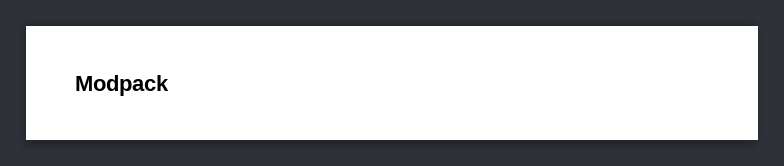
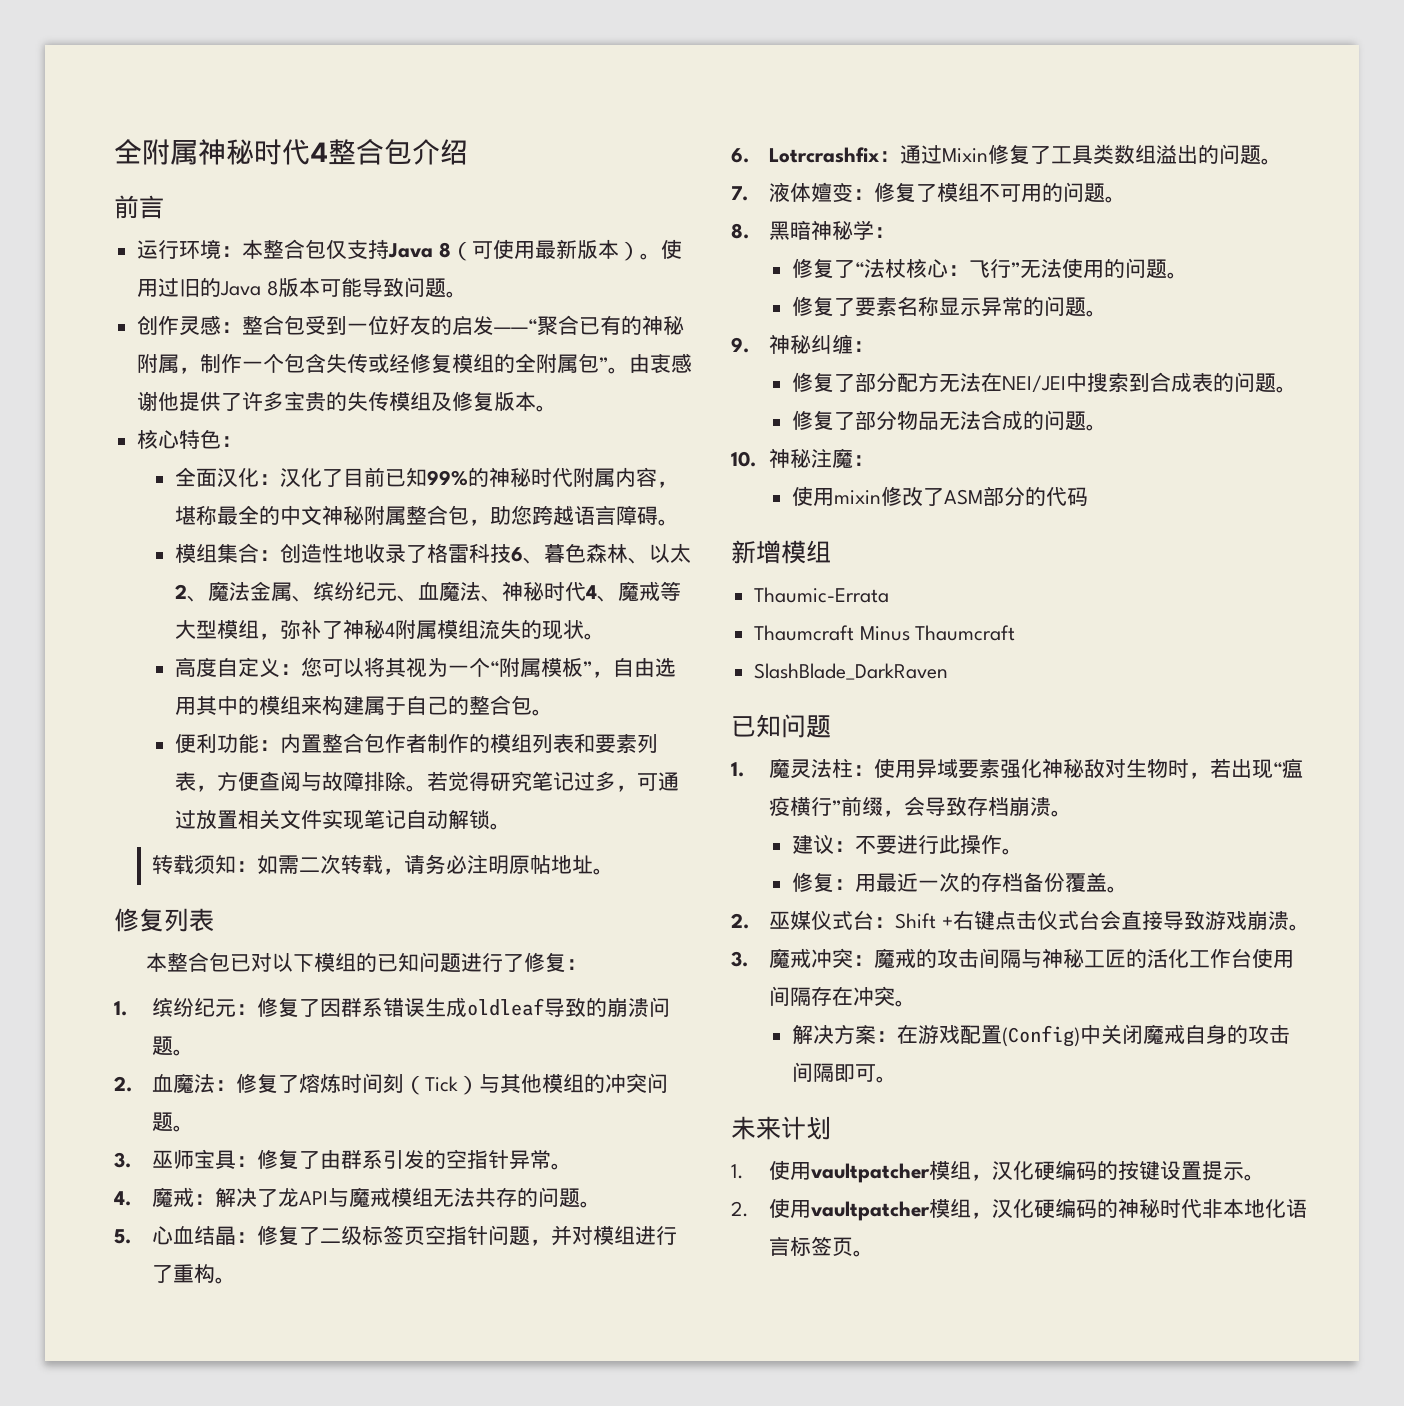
[75,75,169,96] Modpack -> [114,139,468,165] [114,195,164,219] [137,239,682,261] [137,277,467,298] [137,315,685,336] [137,353,693,374] [137,391,558,412] [137,429,243,449] [175,467,679,488] [175,505,680,526] [175,543,692,564] [175,581,682,602] [175,619,606,640] [175,657,677,678] [175,695,554,716] [175,733,659,754] [175,771,680,792] [175,809,512,830] [152,854,615,875] [114,908,214,932] [145,952,587,973] [114,997,671,1018] [152,1036,195,1056] [114,1073,669,1095] [152,1112,195,1132] [114,1149,573,1170] [114,1187,602,1208] [114,1225,678,1246] [152,1264,237,1284] [731,144,1283,165] [731,182,1127,203] [731,220,896,240] [792,258,1189,279] [792,296,1108,317] [731,334,875,355] [792,372,1298,393] [792,410,1108,431] [731,448,875,468] [792,486,1089,506] [731,540,831,564] [754,587,890,603] [754,625,1016,641] [754,663,949,680] [731,714,831,738] [731,758,1304,779] [769,796,1073,817] [792,835,1024,855] [792,872,1129,893] [731,910,1310,931] [731,948,1295,968] [769,986,917,1007] [792,1024,1291,1047] [792,1062,898,1083] [731,1116,831,1140] [731,1160,1266,1183] [731,1198,1308,1221] [769,1236,875,1257] 全附属神秘时代4整合包介绍 // 前言 // 运行环境：本整合包仅支持Java 8（可使用最新版本）。使用过旧的Java 8版本可能导致问题。 // 创作灵感：整合包受到一位好友的启发——“聚合已有的神秘附属，制作一个包含失传或经修复模组的全附属包”。由衷感谢他提供了许多宝贵的失传模组及修复版本。 // 核心特色： // 全面汉化：汉化了目前已知99%的神秘时代附属内容，堪称最全的中文神秘附属整合包，助您跨越语言障碍。 // 模组集合：创造性地收录了格雷科技6、暮色森林、以太2、魔法金属、缤纷纪元、血魔法、神秘时代4、魔戒等大型模组，弥补了神秘4附属模组流失的现状。 // 高度自定义：您可以将其视为一个“附属模板”，自由选用其中的模组来构建属于自己的整合包。 // 便利功能：内置整合包作者制作的模组列表和要素列表，方便查阅与故障排除。若觉得研究笔记过多，可通过放置相关文件实现笔记自动解锁。 // 转载须知：如需二次转载，请务必注明原帖地址。 // 修复列表 // 本整合包已对以下模组的已知问题进行了修复： // 1.缤纷纪元：修复了因群系错误生成oldleaf导致的崩溃问题。 // 2.血魔法：修复了熔炼时间刻（Tick）与其他模组的冲突问题。 // 3.巫师宝具：修复了由群系引发的空指针异常。 // 4.魔戒：解决了龙API与魔戒模组无法共存的问题。 // 5.心血结晶：修复了二级标签页空指针问题，并对模组进行了重构。 // 6. Lotrcrashfix：通过Mixin修复了工具类数组溢出的问题。 // 7.液体嬗变：修复了模组不可用的问题。 // 8.黑暗神秘学： // 修复了“法杖核心：飞行”无法使用的问题。 // 修复了要素名称显示异常的问题。 // 9.神秘纠缠： // 修复了部分配方无法在NEI/JEI中搜索到合成表的问题。 // 修复了部分物品无法合成的问题。 // 10.神秘注魔： // 使用mixin修改了ASM部分的代码 // 新增模组 // Thaumic-Errata // Thaumcraft Minus Thaumcraft // SlashBlade_DarkRaven // 已知问题 // 1.魔灵法柱：使用异域要素强化神秘敌对生物时，若出现“瘟疫横行”前缀，会导致存档崩溃。 // 建议：不要进行此操作。 // 修复：用最近一次的存档备份覆盖。 // 2.巫媒仪式台：Shift +右键点击仪式台会直接导致游戏崩溃。 // 3.魔戒冲突：魔戒的攻击间隔与神秘工匠的活化工作台使用间隔存在冲突。 // 解决方案：在游戏配置(Config)中关闭魔戒自身的攻击间隔即可。 // 未来计划 // 1.使用vaultpatcher模组，汉化硬编码的按键设置提示。 // 2.使用vaultpatcher模组，汉化硬编码的神秘时代非本地化语言标签页。

